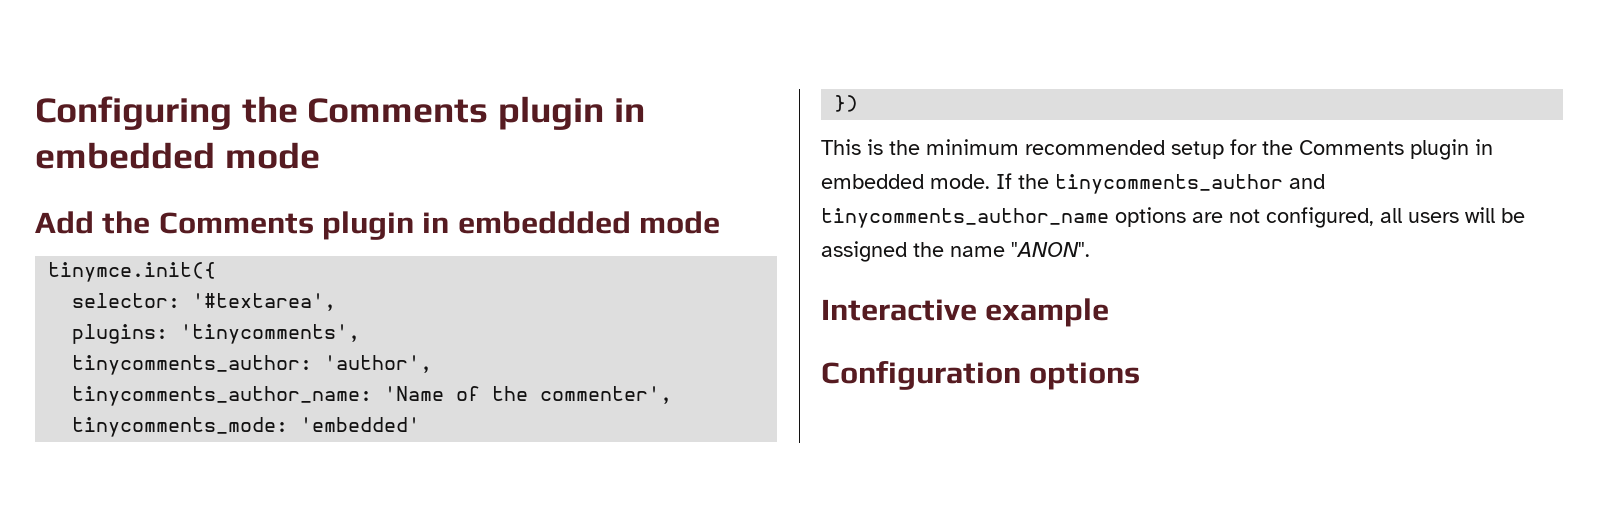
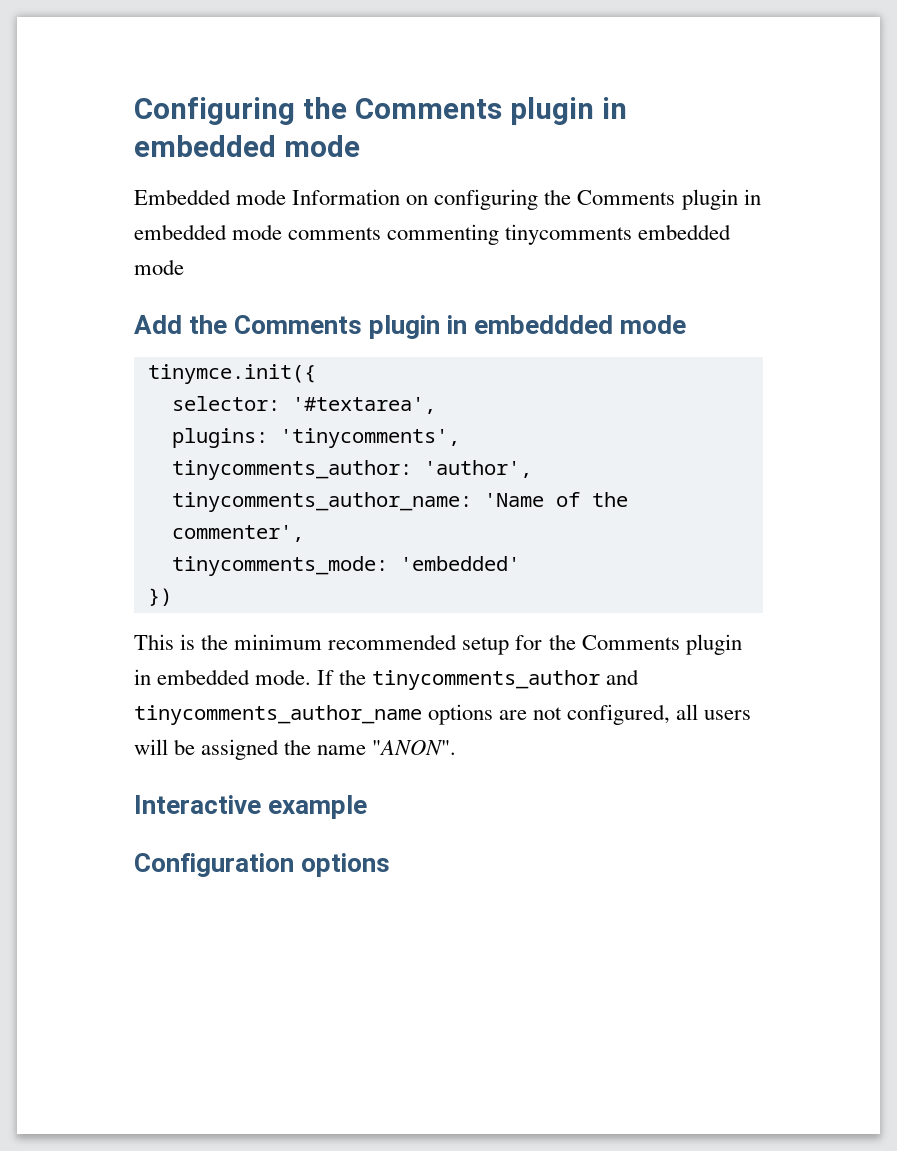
(320, 155) none -> [134,189,761,210] [134,224,732,245] [134,259,184,275] // Embedded mode Information on configuring the Comments plugin in embedded mode comments commenting tinycomments embedded mode

